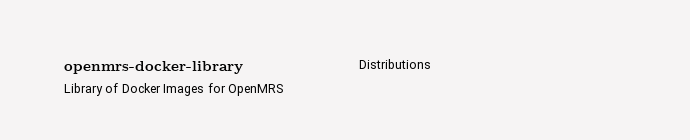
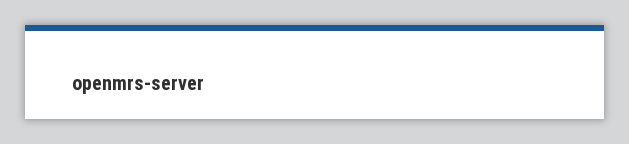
[64,61,243,74] [64,83,283,96] [359,59,431,69] openmrs-docker-library // Library of Docker Images for OpenMRS Distributions -> [72,78,204,94] openmrs-server

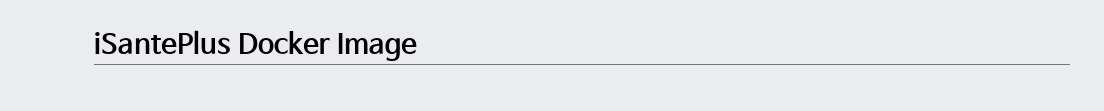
[72,78,204,94] openmrs-server -> [94,30,418,61] iSantePlus Docker Image

